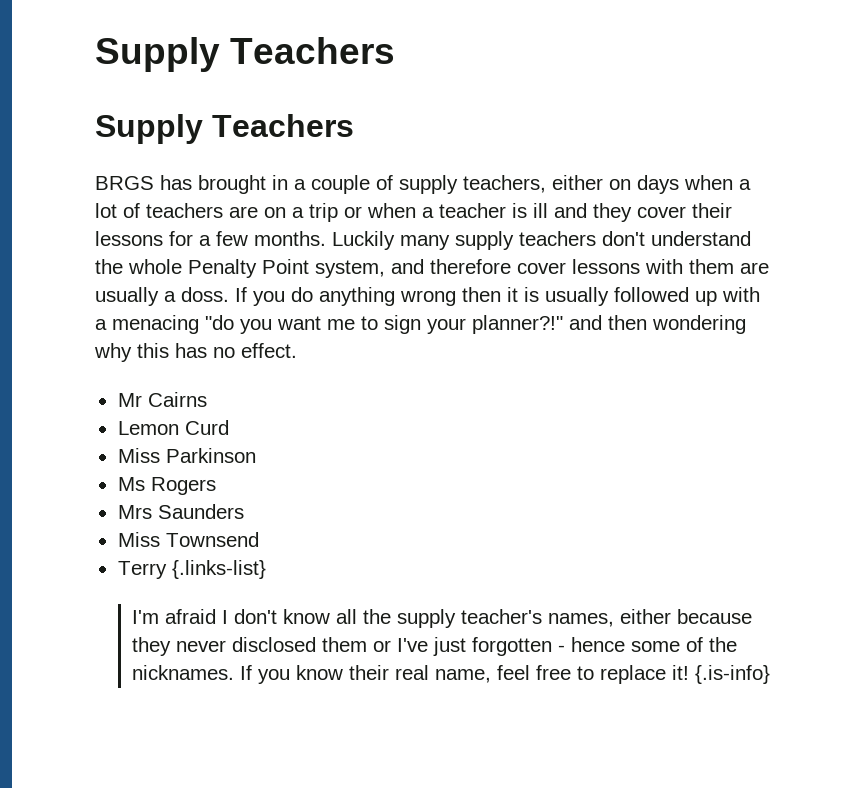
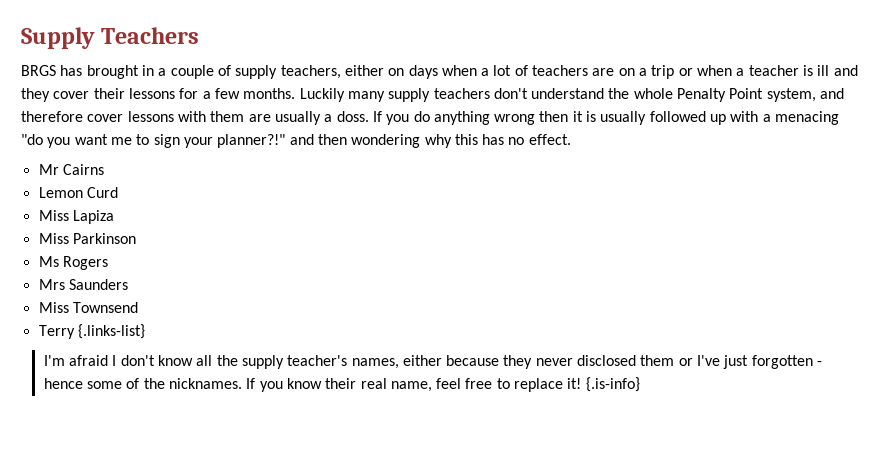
[95,37,395,72] [95,114,354,144] Supply Teachers // Supply Teachers -> [21,27,200,49] Supply Teachers
(229, 427) none -> [38,210,114,224] // Miss Lapiza

